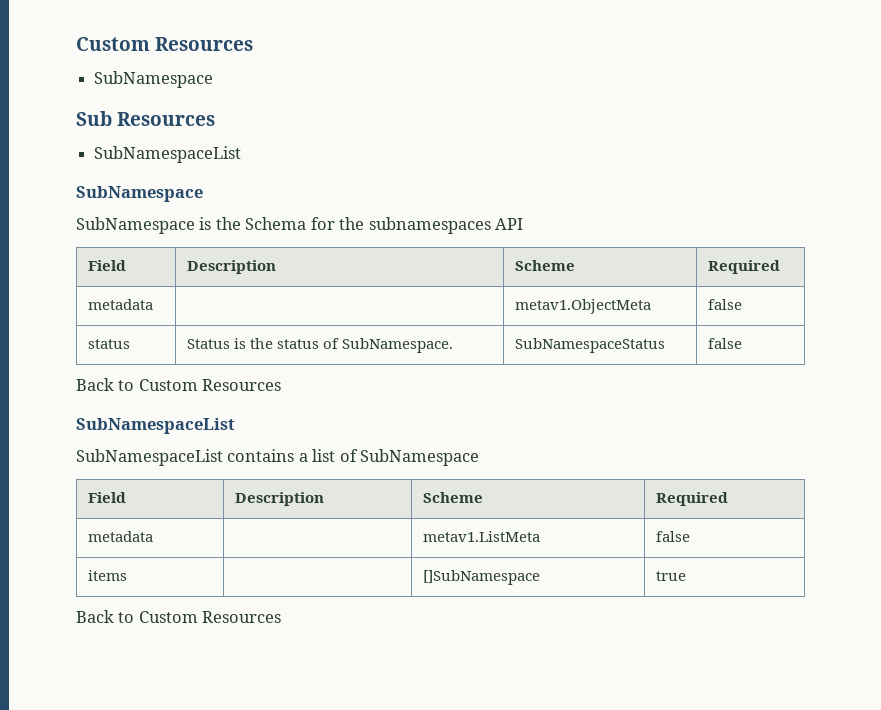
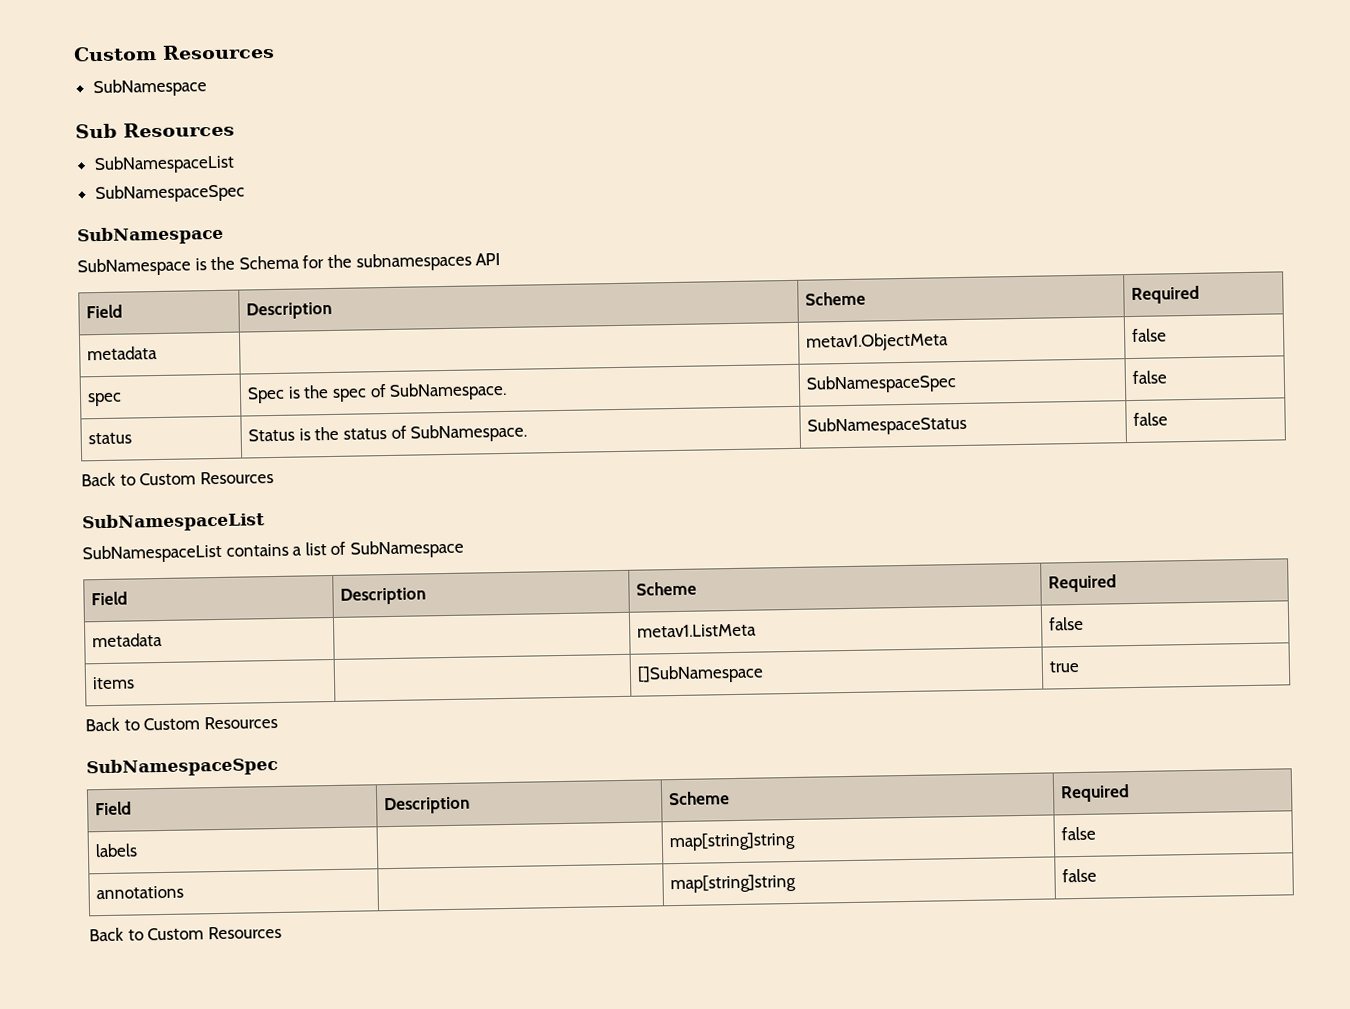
(242, 154) none -> [94,183,245,204] // SubNamespaceSpec
(742, 304) none -> [87,392,123,407] [247,381,508,404] [806,374,958,394] [1132,370,1168,384] // spec | Spec is the spec of SubNamespace. | SubNamespaceSpec | false
(282, 617) none -> [86,756,278,778] [95,801,133,816] [384,796,471,815] [669,791,731,806] [1060,784,1131,803] [95,843,139,858] [669,831,797,852] [1061,826,1097,841] [96,885,185,900] [670,873,797,894] [1062,868,1098,883] [89,925,282,942] // SubNamespaceSpec // Field | Description | Scheme | Required // labels | | map[string]string | false // annotations | | map[string]string | false // Back to Custom Resources

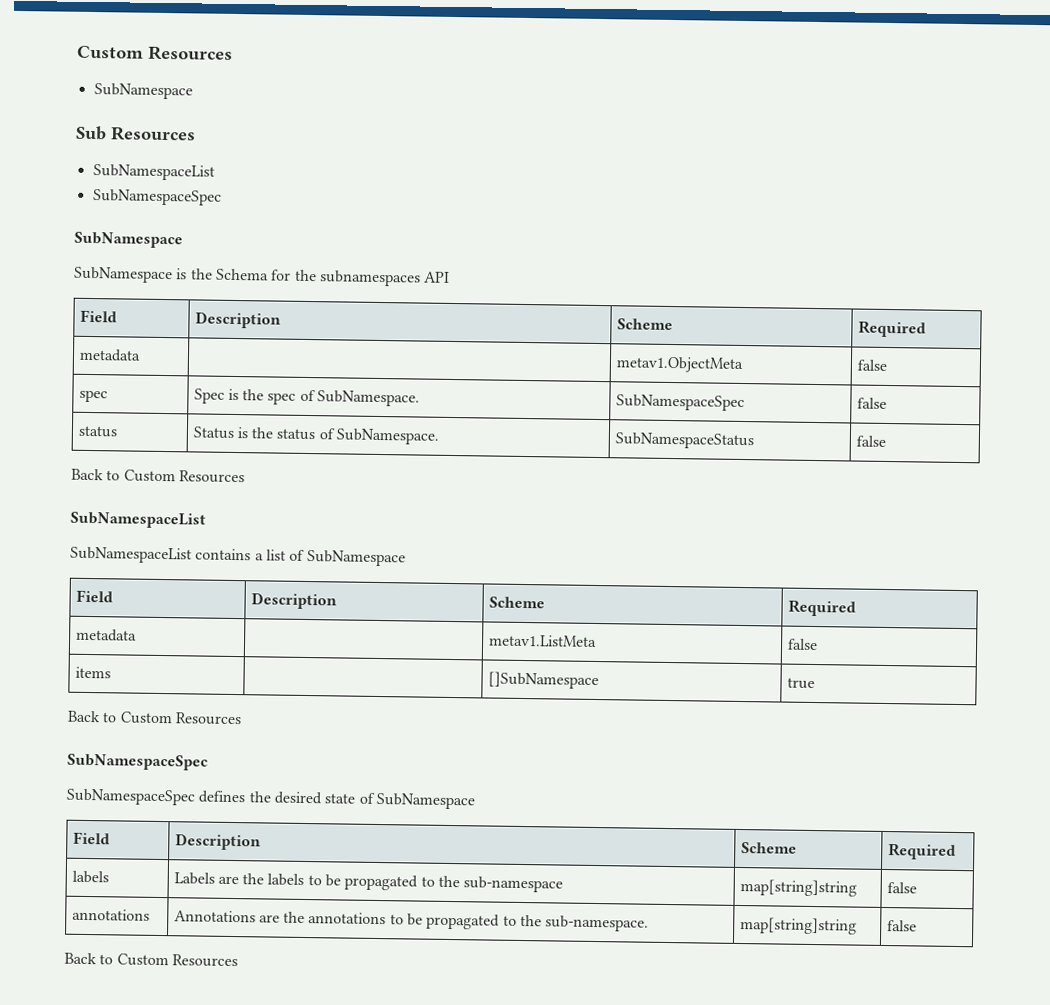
(278, 767) none -> [66,788,475,810] // SubNamespaceSpec defines the desired state of SubNamespace
[669,831,797,852] [1061,826,1097,841] [96,885,185,900] | map[string]string | false // annotations | -> [173,872,564,893] [739,878,857,897] [886,882,917,894] [71,908,150,921] [173,910,650,932] Labels are the labels to be propagated to the sub-namespace | map[string]string | false // annotations | Annotations are the annotations to be propagated to the sub-namespace.

